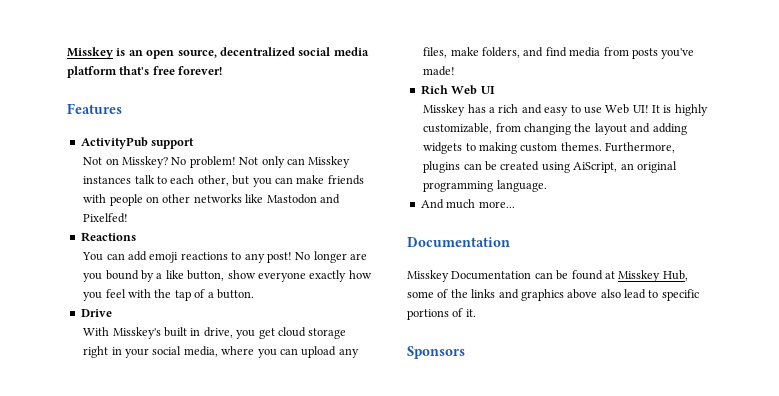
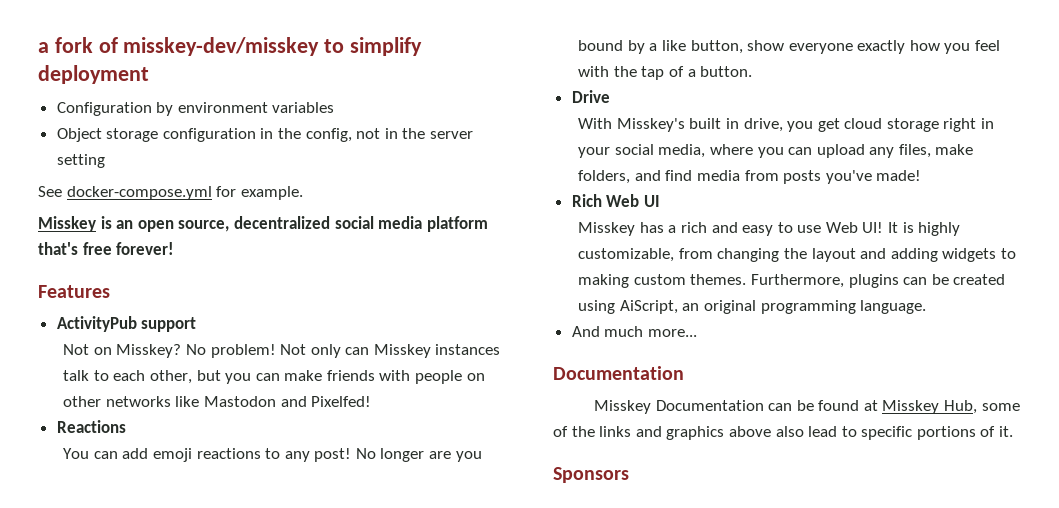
(67, 53) none -> [38,37,423,56] [38,65,149,84] [56,102,335,116] [56,128,474,142] [56,154,105,168] [38,186,303,200] a fork of misskey-dev/misskey to simplify deployment // Configuration by environment variables // Object storage configuration in the config, not in the server setting // See docker-compose.yml for example. //

